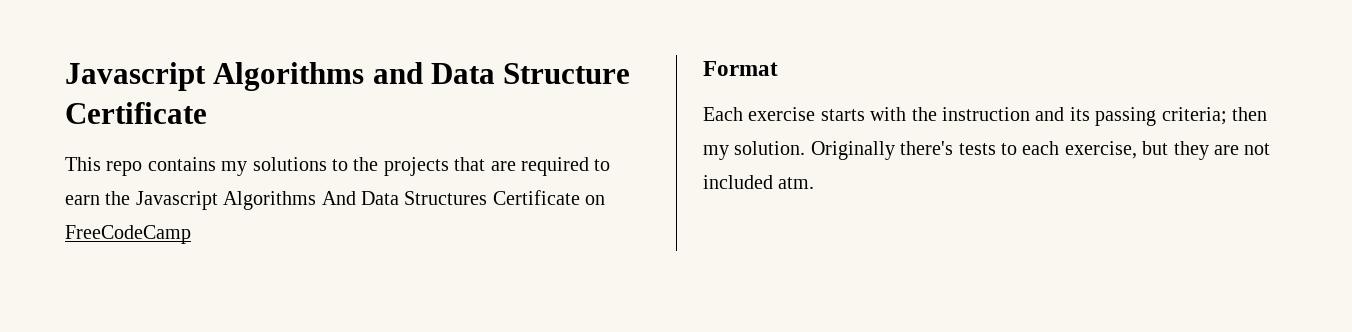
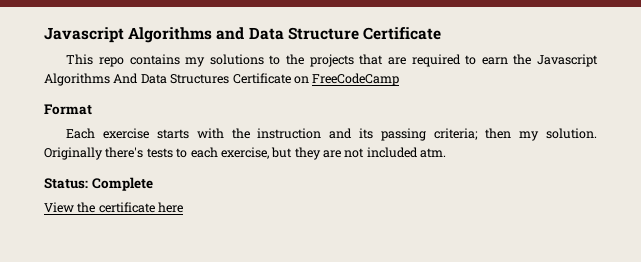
(815, 183) none -> [44,177,153,191] [44,202,184,213] // Status: Complete // View the certificate here

